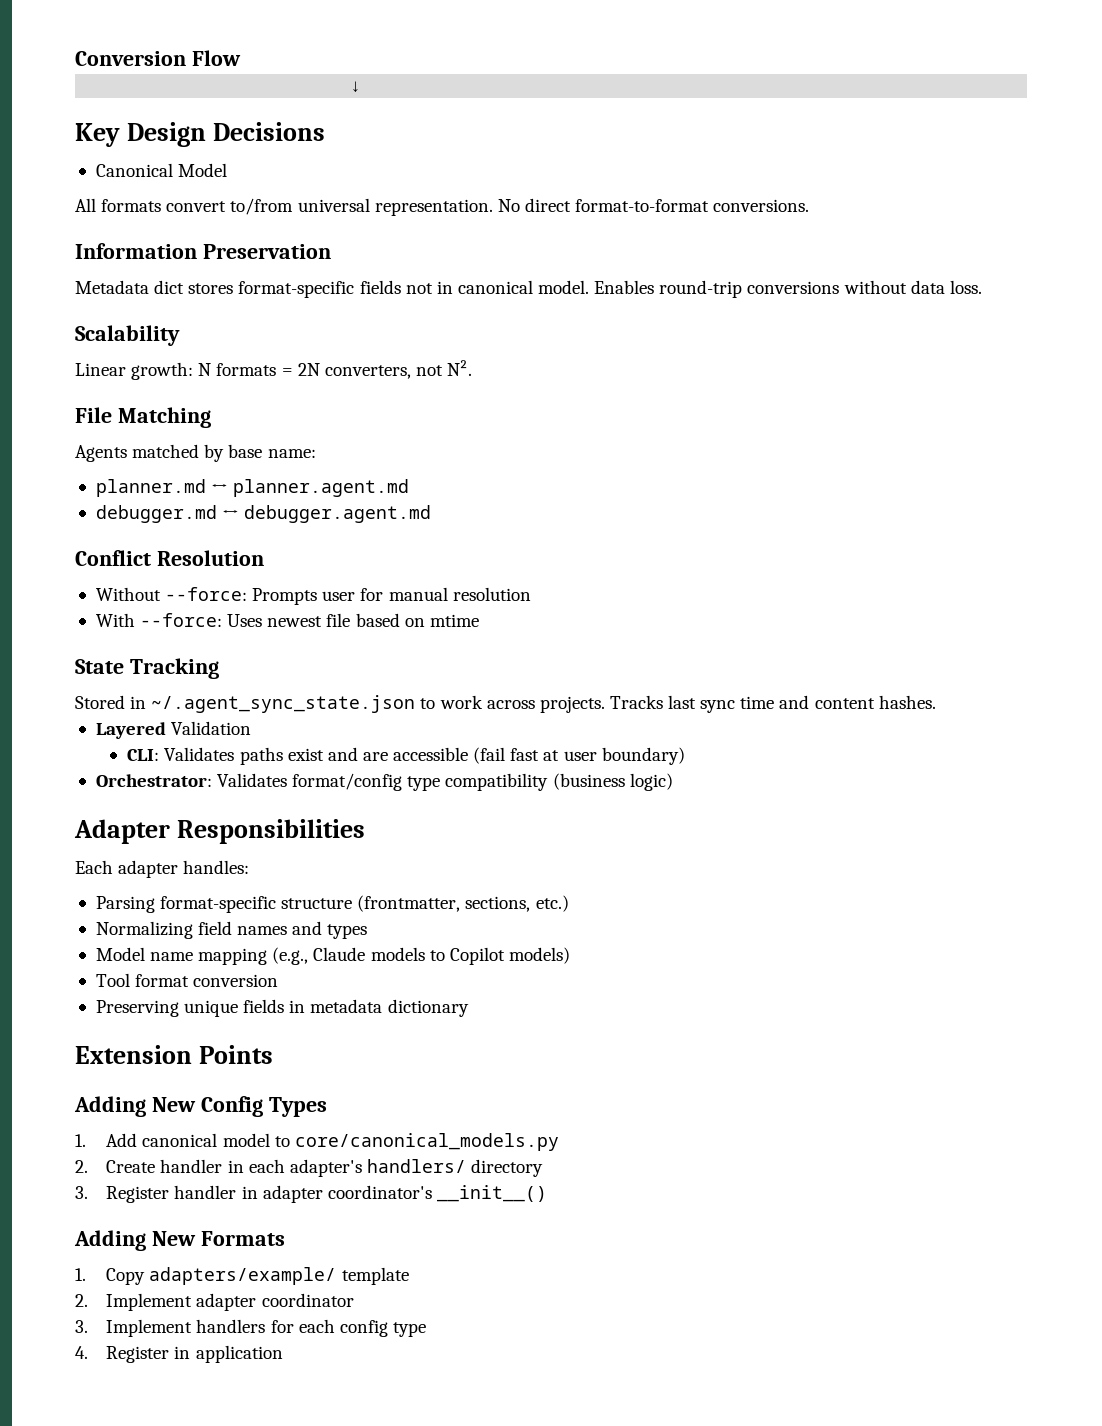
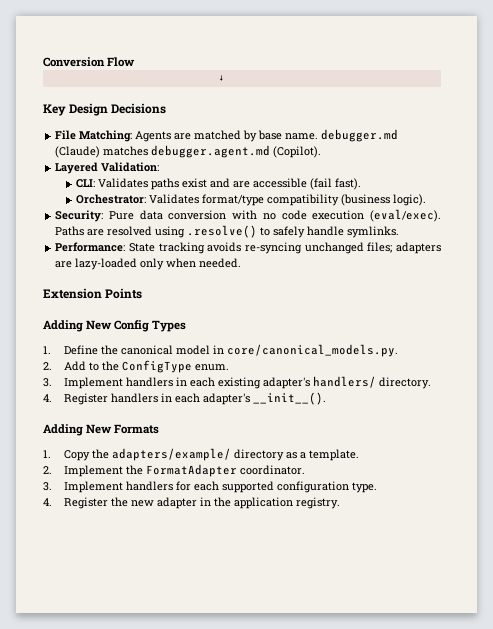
[95,163,228,177] [75,198,810,216] [75,243,331,259] [75,280,982,298] [75,325,180,346] [75,360,473,380] [75,407,211,428] [75,444,316,462] [95,479,410,497] [95,505,432,523] [75,550,264,566] [95,587,531,605] [95,613,479,627] [75,658,219,679] [75,695,936,713] Canonical Model // All formats convert to/from universal representation. No direct format-to-format conversions. // Information Preservation // Metadata dict stores format-specific fields not in canonical model. Enables round-trip conversions without data loss. // Scalability // Linear growth: N formats = 2N converters, not N². // File Matching // Agents matched by base name: // planner.md ↔ planner.agent.md // debugger.md ↔ debugger.agent.md // Conflict Resolution // Without --force: Prompts user for manual resolution // With --force: Uses newest file based on mtime // State Tracking // Stored in ~/.agent_sync_state.json to work across projects. Tracks last sync time and content hashes. -> [55,129,399,142] [55,145,322,158] File Matching: Agents are matched by base name. debugger.md (Claude) matches debugger.agent.md (Copilot).
[171,721,252,735] Validation -> [101,162,160,172] Validation:
[510,747,685,765] [95,773,673,791] [74,819,365,844] [75,860,250,878] [95,895,569,913] [95,921,368,939] [95,947,570,965] [95,973,279,987] [95,999,469,1017] fast at user boundary) // Orchestrator: Validates format/config type compatibility (business logic) // Adapter Responsibilities // Each adapter handles: // Parsing format-specific structure (frontmatter, sections, etc.) // Normalizing field names and types // Model name mapping (e.g., Claude models to Copilot models) // Tool format conversion // Preserving unique fields in metadata dictionary -> [335,178,362,190] [76,194,427,206] [55,209,442,222] [55,225,400,238] [55,242,441,254] [55,258,242,270] fast). // Orchestrator: Validates format/type compatibility (business logic). // Security: Pure data conversion with no code execution (eval/exec). Paths are resolved using .resolve() to safely handle symlinks. // Performance: State tracking avoids re-syncing unchanged files; adapters are lazy-loaded only when needed.
[106,1133,559,1151] [75,1159,544,1177] [75,1185,547,1203] Add canonical model to core/canonical_models.py // 2. Create handler in each adapter's handlers/ directory // 3. Register handler in adapter coordinator's __init__() -> [64,344,399,357] [43,360,230,373] [43,376,432,389] [43,392,327,405] Define the canonical model in core/canonical_models.py. // 2. Add to the ConfigType enum. // 3. Implement handlers in each existing adapter's handlers/ directory. // 4. Register handlers in each adapter's __init__().
[149,1267,409,1285] adapters/example/ template -> [92,448,360,461] the adapters/example/ directory as a template.
[196,1293,354,1311] adapter coordinator -> [126,464,306,477] the FormatAdapter coordinator.
[339,1320,426,1337] [75,1345,283,1363] config type // 4. Register in application -> [222,481,378,493] [43,497,341,509] supported configuration type. // 4. Register the new adapter in the application registry.

